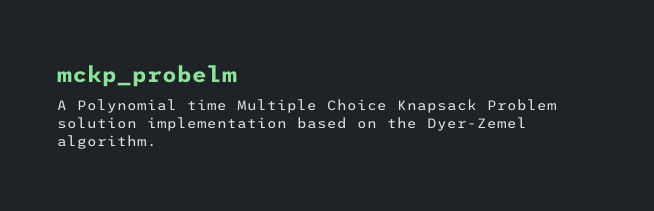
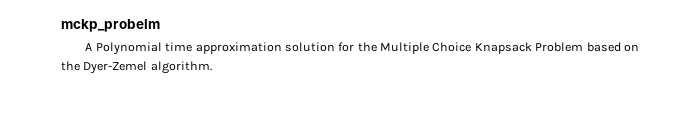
(227, 105) none -> [195,42,377,54] approximation solution for the
[57,117,287,131] solution implementation -> (584, 47) none

